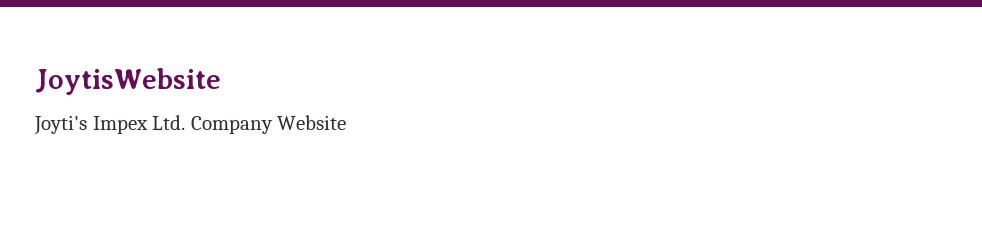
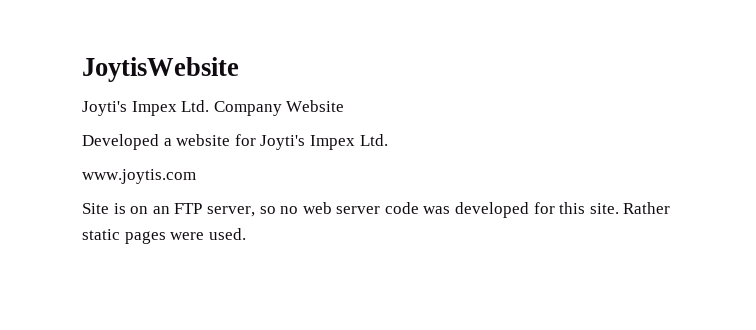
(347, 122) none -> [82,134,388,150] [82,169,196,184] [82,202,671,218] [82,228,246,244] // Developed a website for Joyti's Impex Ltd. // www.joytis.com // Site is on an FTP server, so no web server code was developed for this site. Rather static pages were used.

